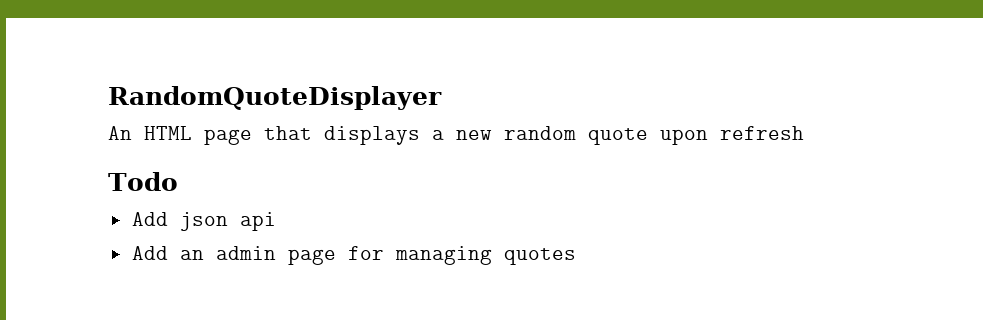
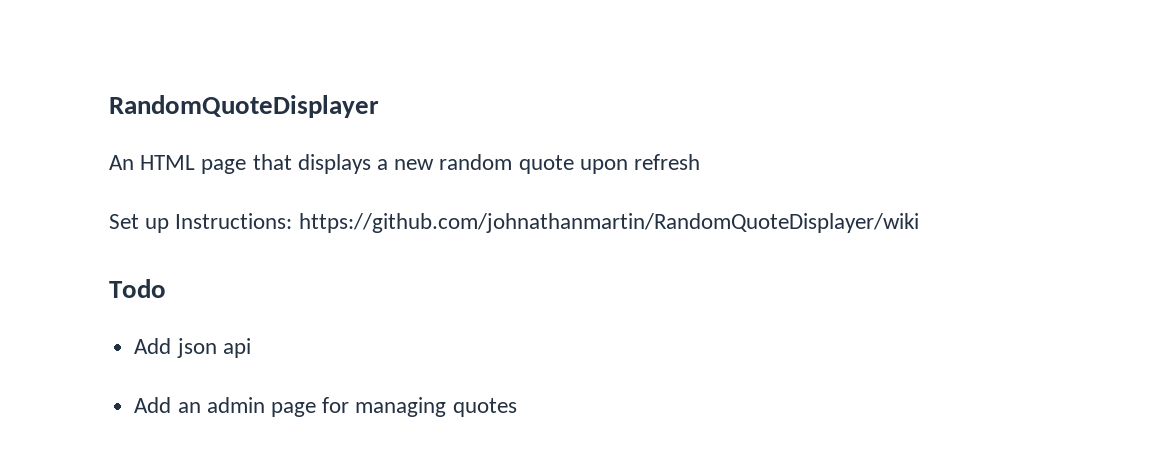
(804, 133) none -> [109,213,919,233] // Set up Instructions: https://github.com/johnathanmartin/RandomQuoteDisplayer/wiki

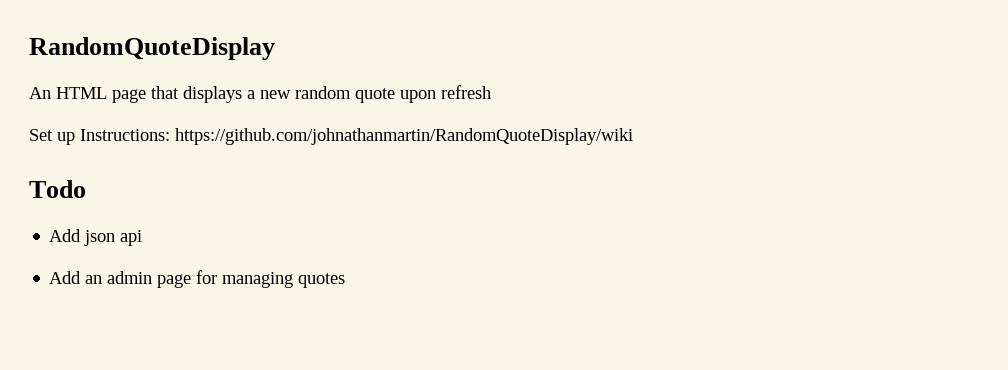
[109,95,379,118] RandomQuoteDisplayer -> [29,37,275,60] RandomQuoteDisplay
[298,213,919,233] https://github.com/johnathanmartin/RandomQuoteDisplayer/wiki -> [175,128,633,145] https://github.com/johnathanmartin/RandomQuoteDisplay/wiki

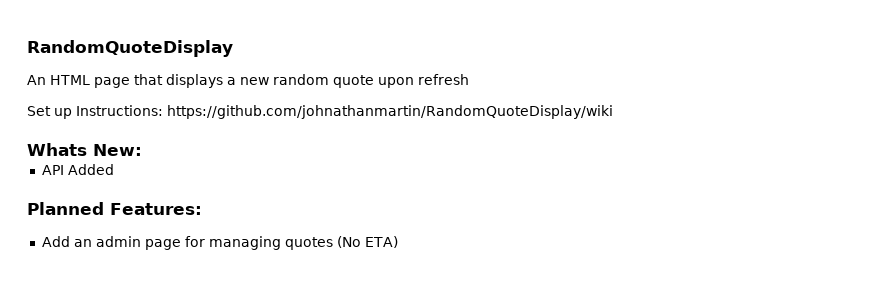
[29,180,86,198] [49,229,143,246] Todo // Add json api -> [27,143,142,156] [41,164,114,175] [27,202,202,215] Whats New: // API Added // Planned Features:
(346, 280) none -> [336,236,398,248] (No ETA)

